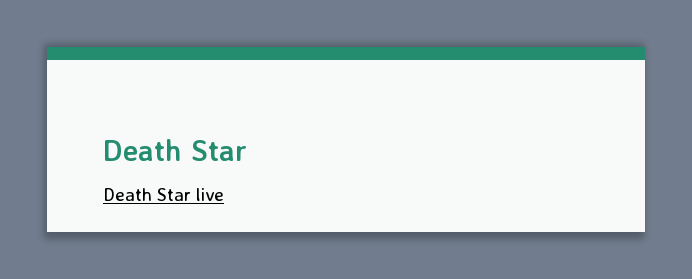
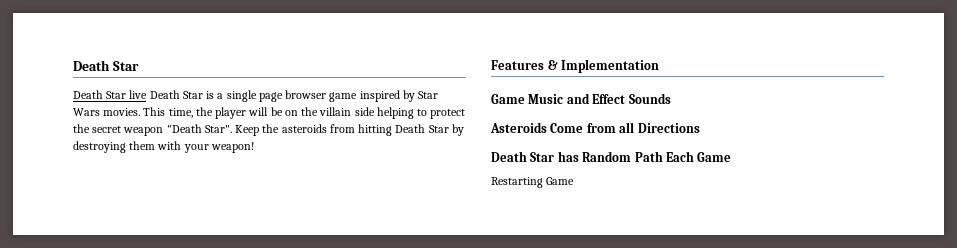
(225, 194) none -> [149,90,439,102] [73,107,466,119] [73,124,464,136] [73,141,254,153] [491,59,660,73] [491,93,671,104] [490,122,700,133] [491,151,732,162] [491,177,575,188] Death Star is a single page browser game inspired by Star Wars movies. This time, the player will be on the villain side helping to protect the secret weapon "Death Star". Keep the asteroids from hitting Death Star by destroying them with your weapon! // Features & Implementation // Game Music and Effect Sounds // Asteroids Come from all Directions // Death Star has Random Path Each Game // Restarting Game

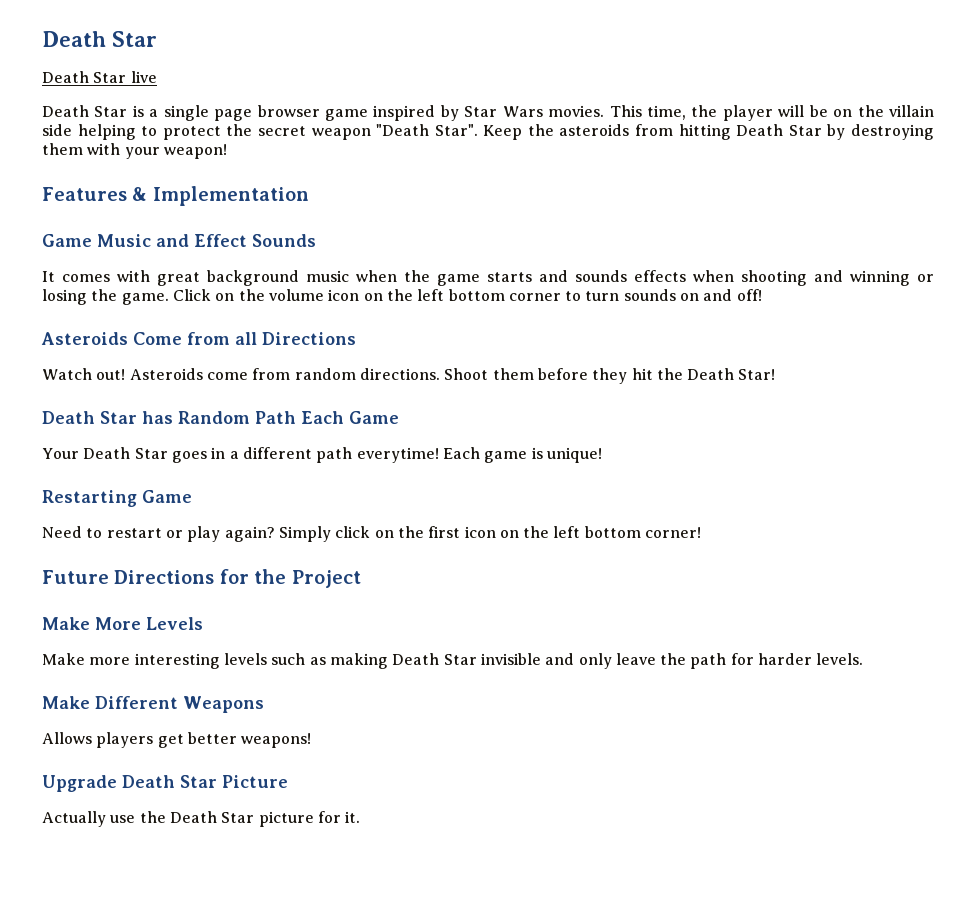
(148, 94) none -> (157, 77) //
(671, 98) none -> [42,270,934,286] [42,289,762,305] // It comes with great background music when the game starts and sounds effects when shooting and winning or losing the game. Click on the volume icon on the left bottom corner to turn sounds on and off!
(700, 128) none -> [42,368,776,384] // Watch out! Asteroids come from random directions. Shoot them before they hit the Death Star!
[491,177,575,188] Restarting Game -> [42,447,602,463] [42,490,192,507] [42,526,702,542] [42,569,361,588] [42,617,203,630] [42,653,864,669] [42,696,264,713] [42,732,312,748] [42,775,288,792] [42,811,361,827] Your Death Star goes in a different path everytime! Each game is unique! // Restarting Game // Need to restart or play again? Simply click on the first icon on the left bottom corner! // Future Directions for the Project // Make More Levels // Make more interesting levels such as making Death Star invisible and only leave the path for harder levels. // Make Different Weapons // Allows players get better weapons! // Upgrade Death Star Picture // Actually use the Death Star picture for it.

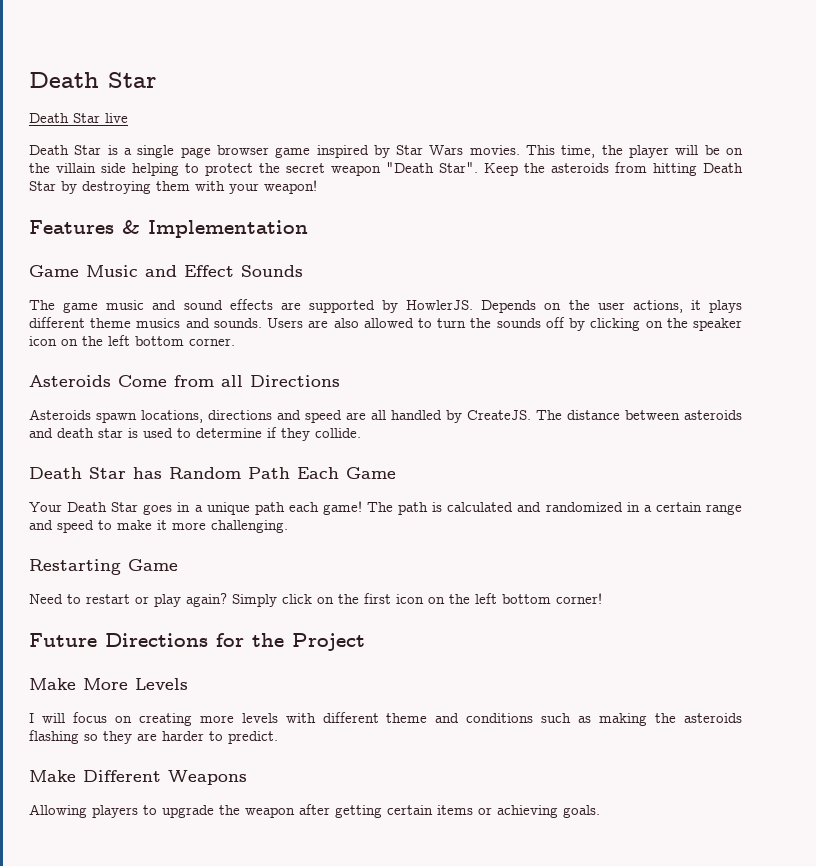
[42,270,934,286] [42,289,762,305] It comes with great background music when the game starts and sounds effects when shooting and winning or losing the game. Click on the volume icon on the left bottom corner to turn sounds on and off! -> [29,299,742,313] [29,317,742,331] [29,335,235,346] The game music and sound effects are supported by HowlerJS. Depends on the user actions, it plays different theme musics and sounds. Users are also allowed to turn the sounds off by clicking on the speaker icon on the left bottom corner.
[42,368,776,384] Watch out! Asteroids come from random directions. Shoot them before they hit the Death Star! -> [29,409,742,423] [29,427,361,441] Asteroids spawn locations, directions and speed are all handled by CreateJS. The distance between asteroids and death star is used to determine if they collide.
[242,447,602,463] different path everytime! Each game is unique! -> [206,501,742,515] [29,520,288,533] unique path each game! The path is calculated and randomized in a certain range and speed to make it more challenging.
[42,653,864,669] [42,696,264,713] [42,732,312,748] [42,775,288,792] [42,811,361,827] Make more interesting levels such as making Death Star invisible and only leave the path for harder levels. // Make Different Weapons // Allows players get better weapons! // Upgrade Death Star Picture // Actually use the Death Star picture for it. -> [29,712,742,726] [29,730,278,744] [29,770,247,785] [29,804,600,818] I will focus on creating more levels with different theme and conditions such as making the asteroids flashing so they are harder to predict. // Make Different Weapons // Allowing players to upgrade the weapon after getting certain items or achieving goals.

